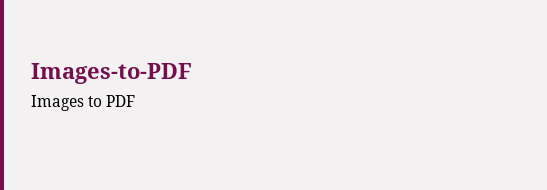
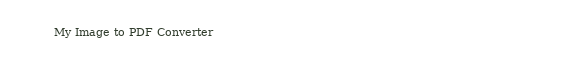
[31,63,192,84] [31,95,84,111] Images-to-PDF // Images -> [54,28,110,38] My Image
(136, 101) none -> [157,28,214,36] Converter

